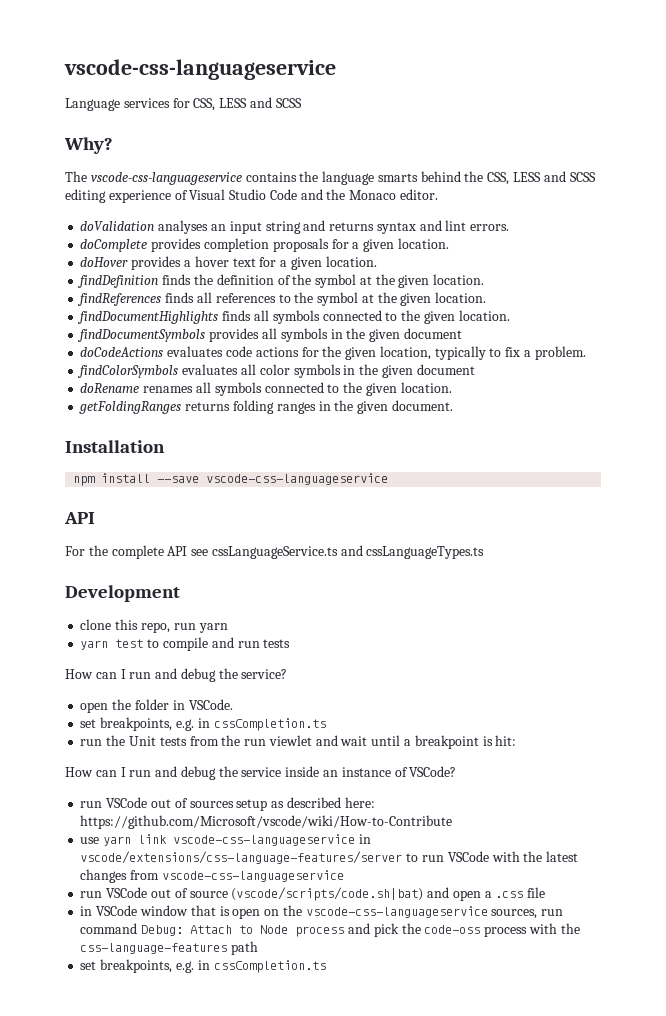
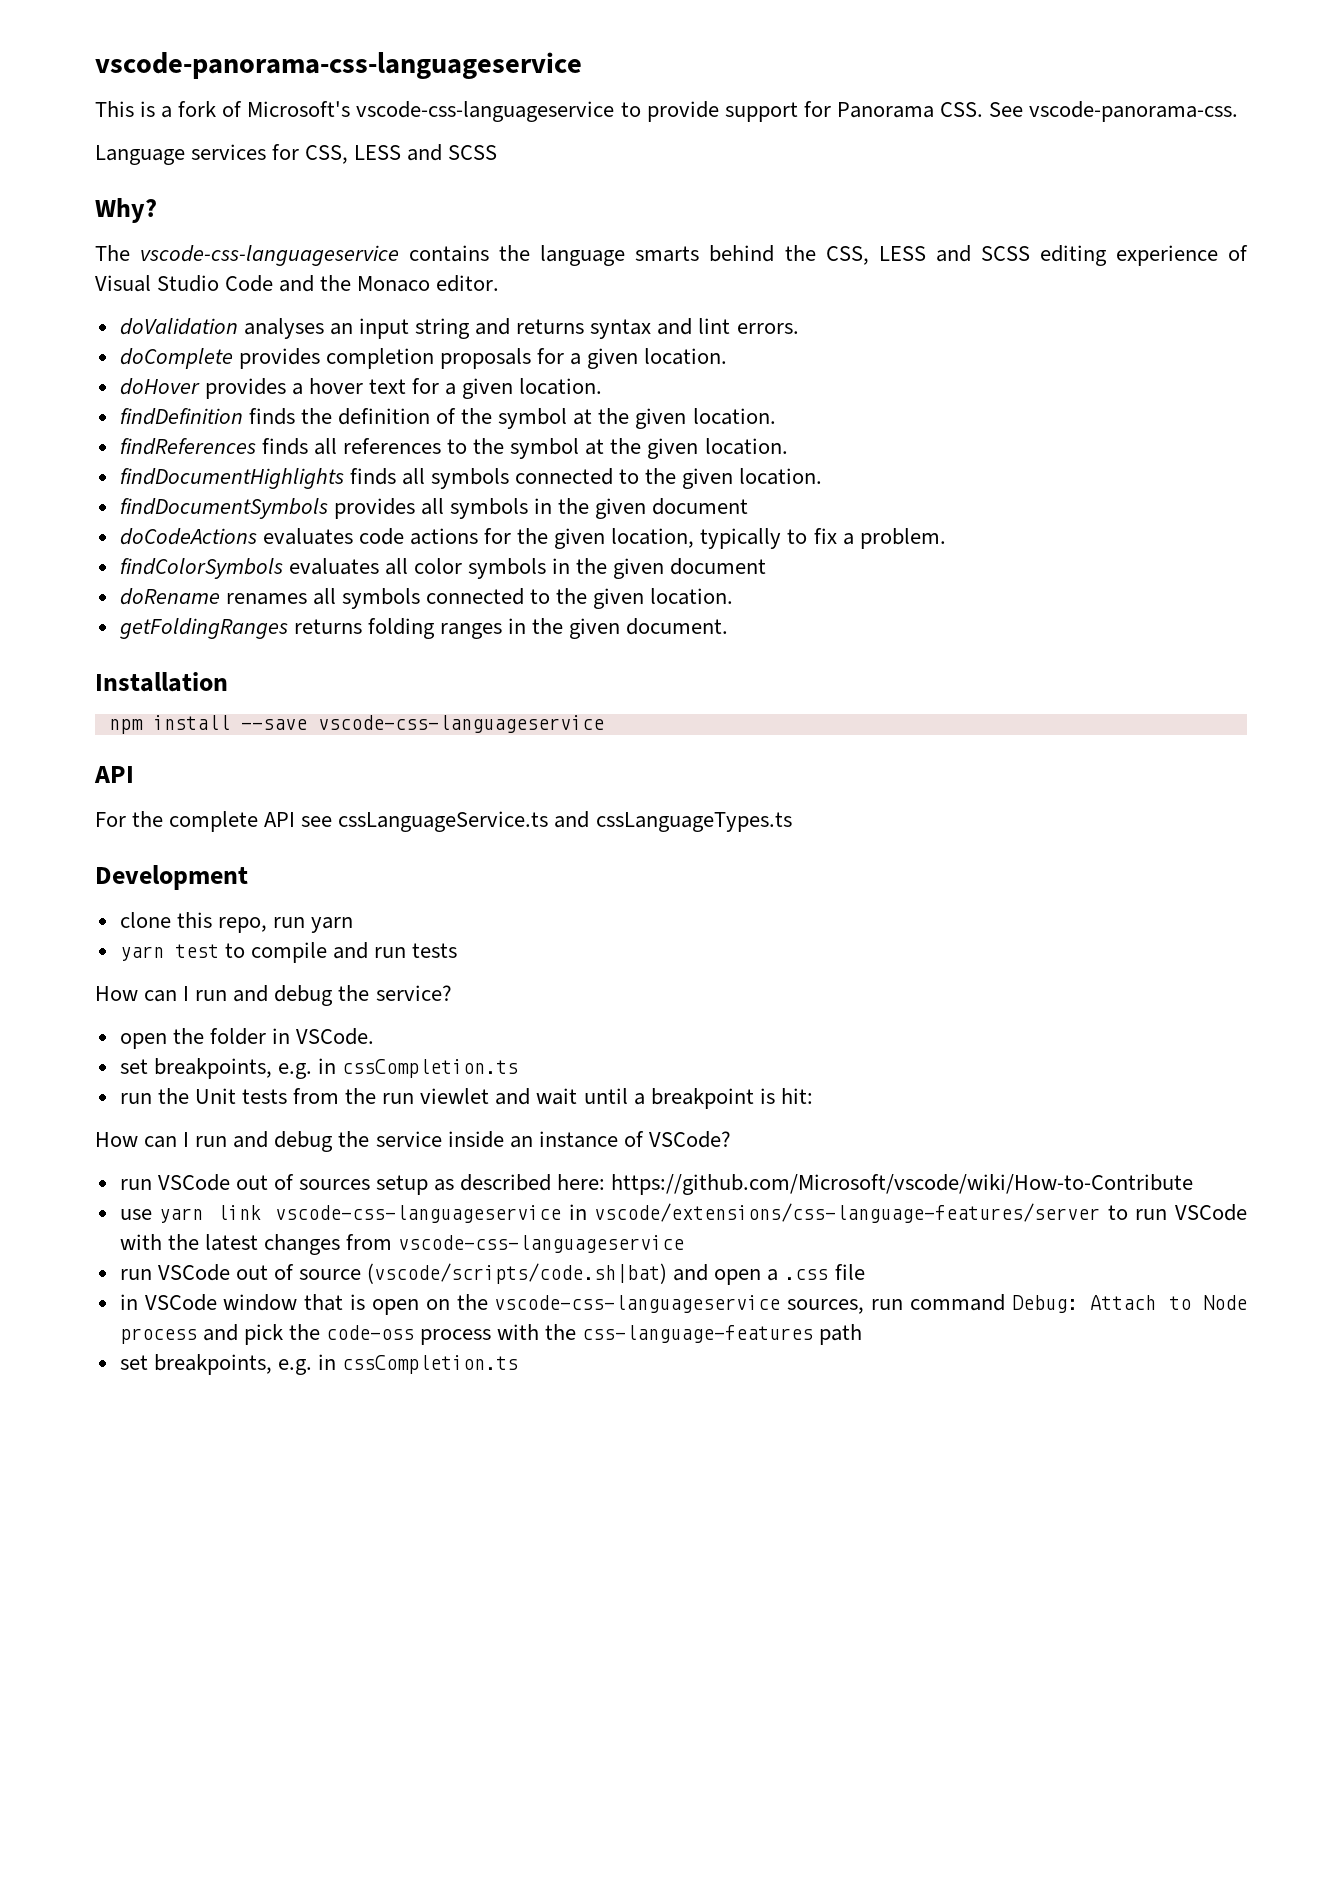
[64,59,336,80] vscode-css-languageservice -> [95,52,582,79] [95,101,1239,122] vscode-panorama-css-languageservice // This is a fork of Microsoft's vscode-css-languageservice to provide support for Panorama CSS. See vscode-panorama-css.

